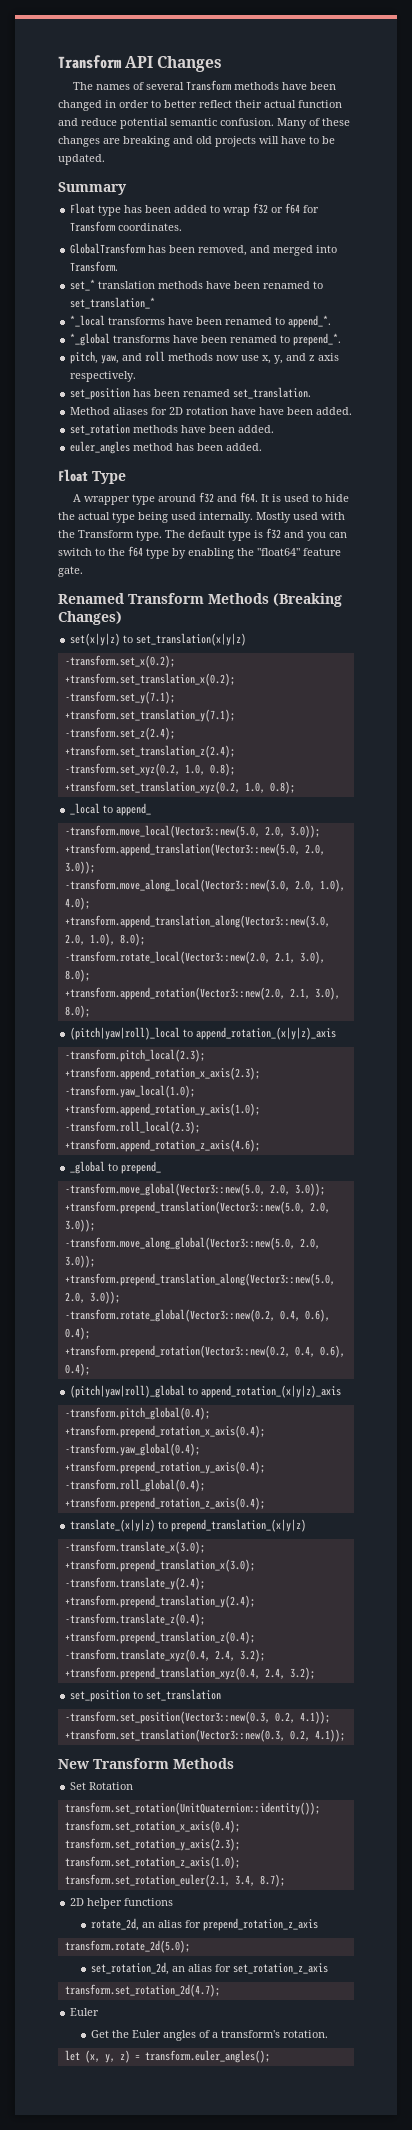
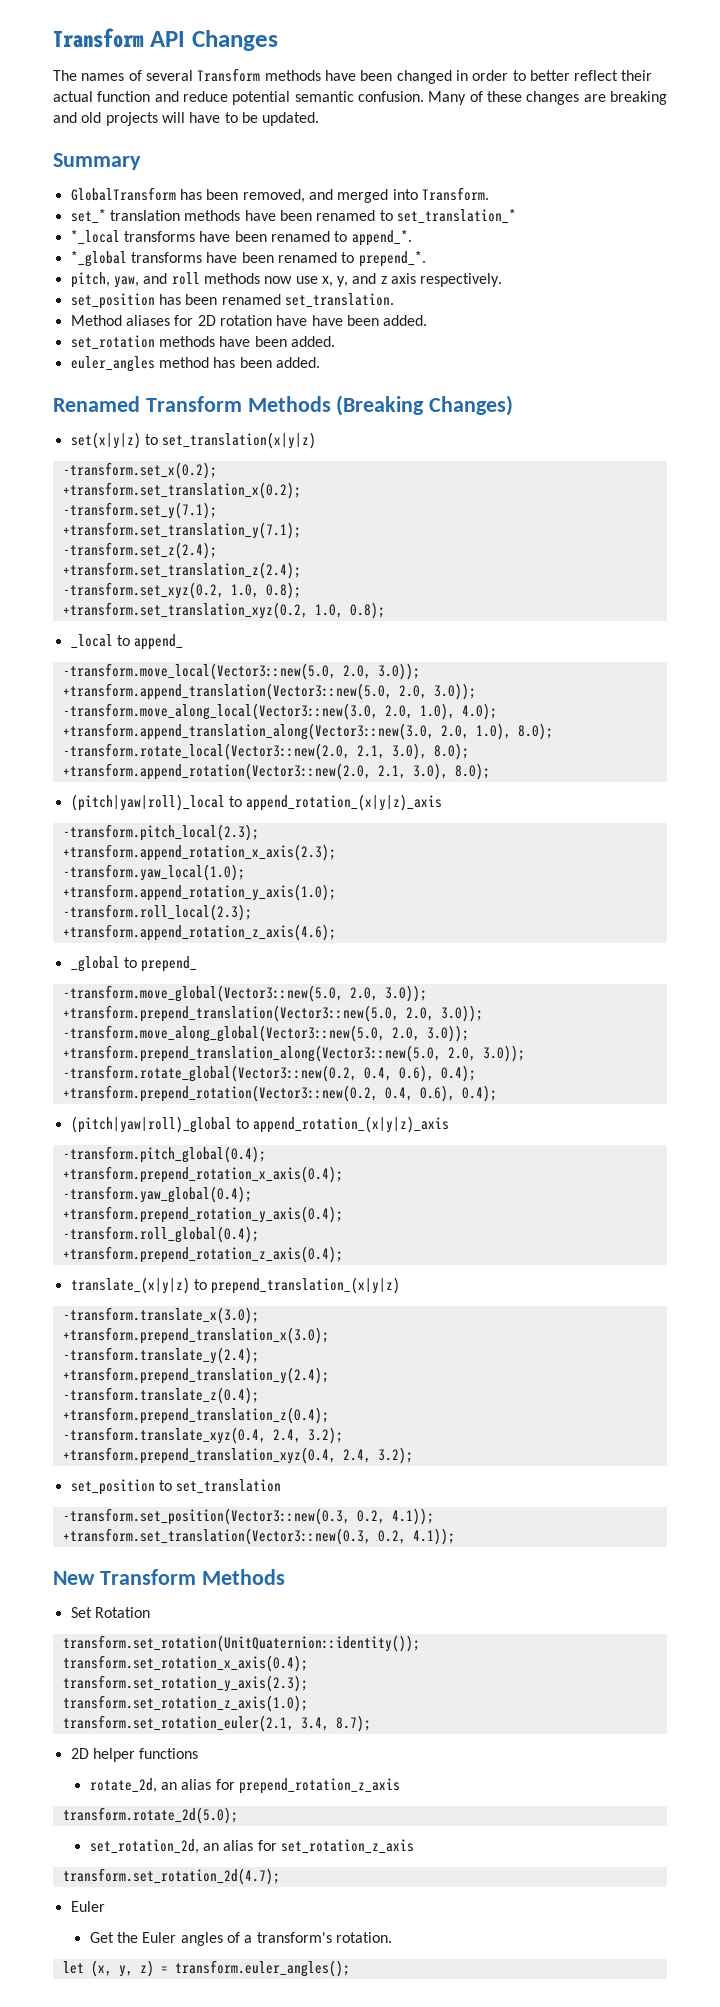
[70,203,320,216] [70,221,183,232] // Float type has been added to wrap f32 or f64 for Transform coordinates. -> (141, 161) none
[58,469,126,484] [72,492,349,505] [58,512,345,523] [58,528,347,541] [58,546,341,559] [58,566,83,577] // Float Type // A wrapper type around f32 and f64. It is used to hide the actual type being used internally. Mostly used with the Transform type. The default type is f32 and you can switch to the f64 type by enabling the "float64" feature gate. -> (320, 362) none

